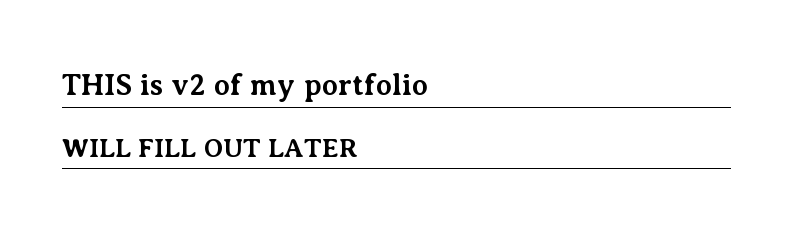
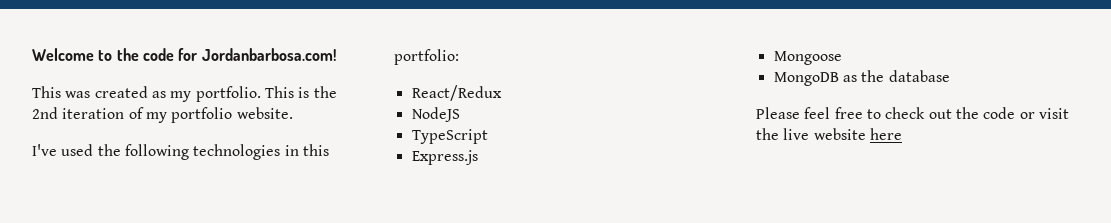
[62,73,428,102] [62,139,358,157] THIS is v2 of my portfolio // WILL FILL OUT LATER -> [32,48,337,61] [32,86,337,102] [32,107,293,123] [32,144,329,160] [394,49,459,65] [411,85,502,101] [411,107,460,122] [411,129,488,144] [411,150,478,165] [773,51,842,65] [773,70,950,86] [756,107,1069,119] [756,128,902,140] Welcome to the code for Jordanbarbosa.com! // This was created as my portfolio. This is the 2nd iteration of my portfolio website. // I've used the following technologies in this portfolio: // React/Redux // NodeJS // TypeScript // Express.js // Mongoose // MongoDB as the database // Please feel free to check out the code or visit the live website here

